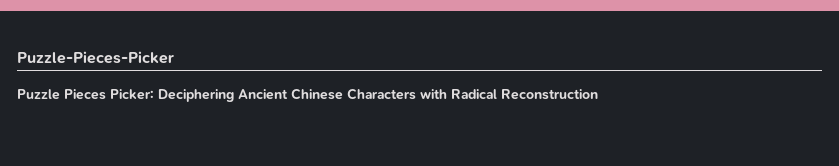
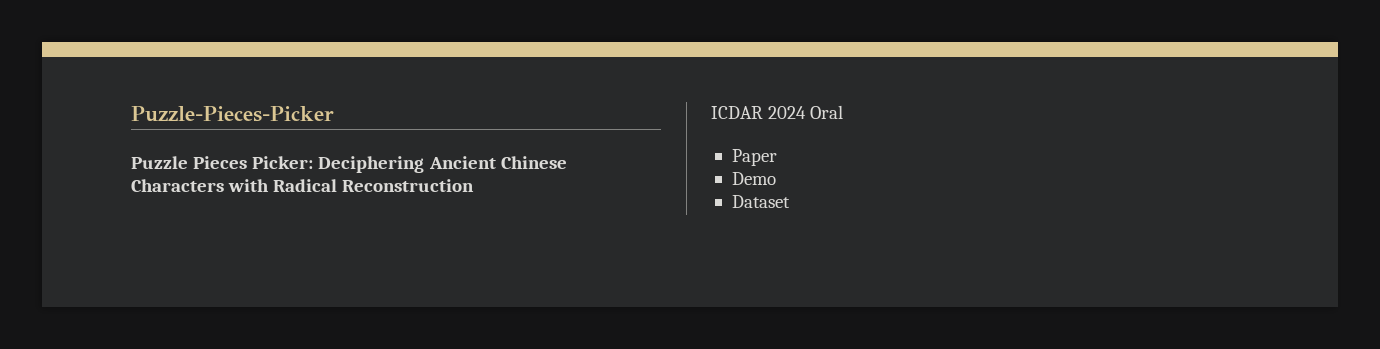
(598, 94) none -> [711,105,844,119] [731,149,777,166] [731,172,776,185] [731,195,790,208] // ICDAR 2024 Oral // Paper // Demo // Dataset

